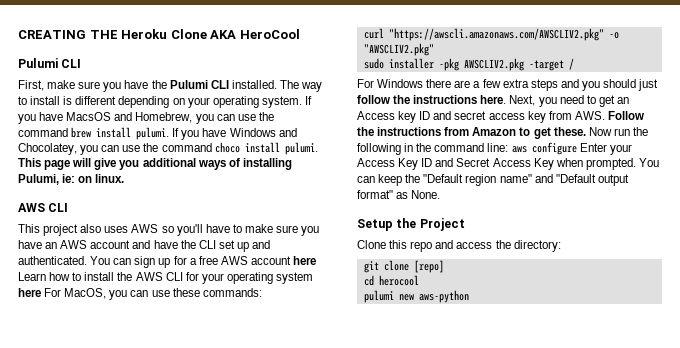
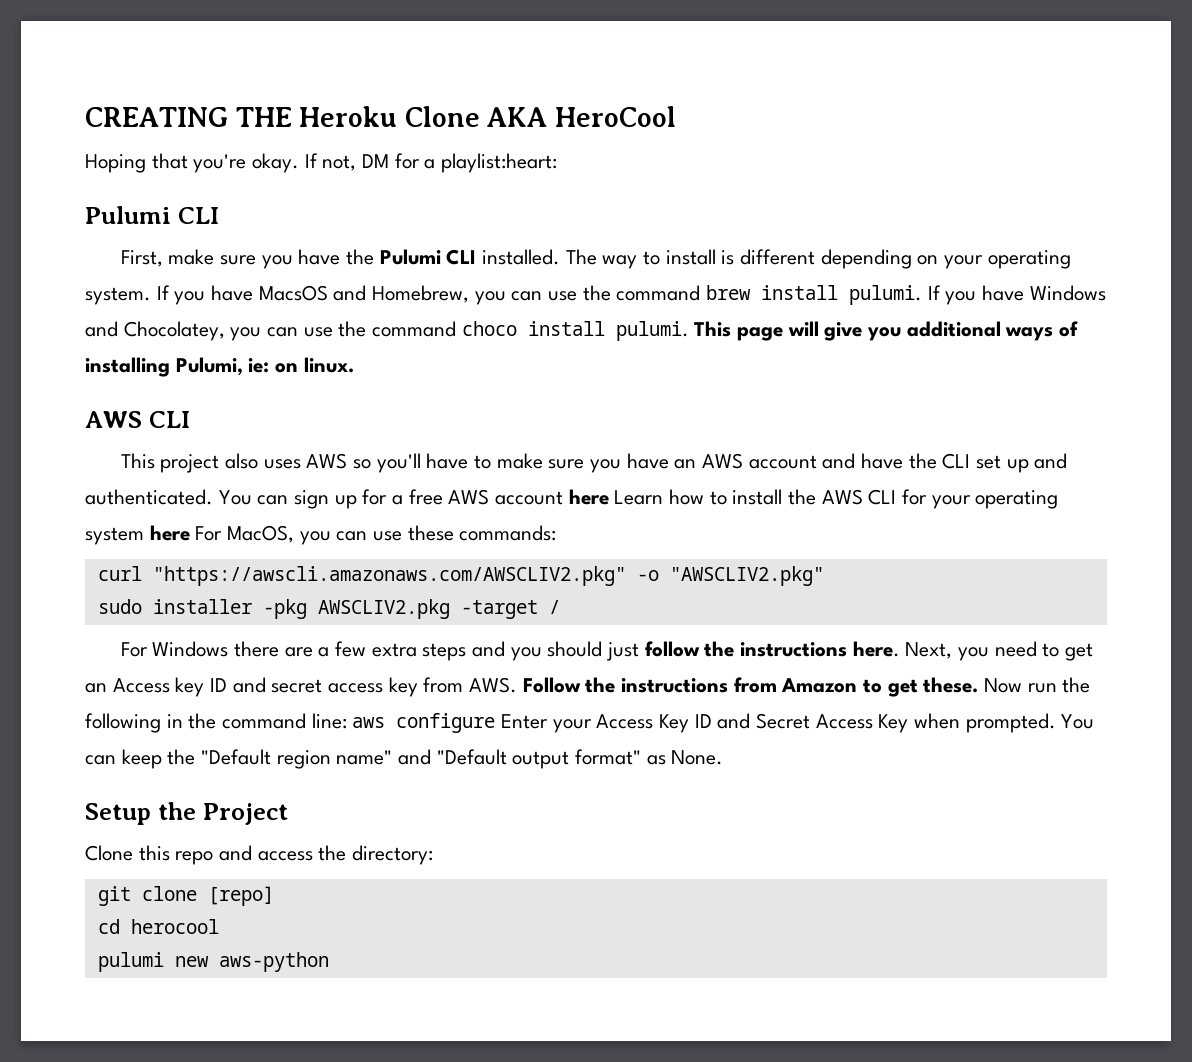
(300, 34) none -> [85,153,558,173] // Hoping that you're okay. If not, DM for a playlist:heart:

